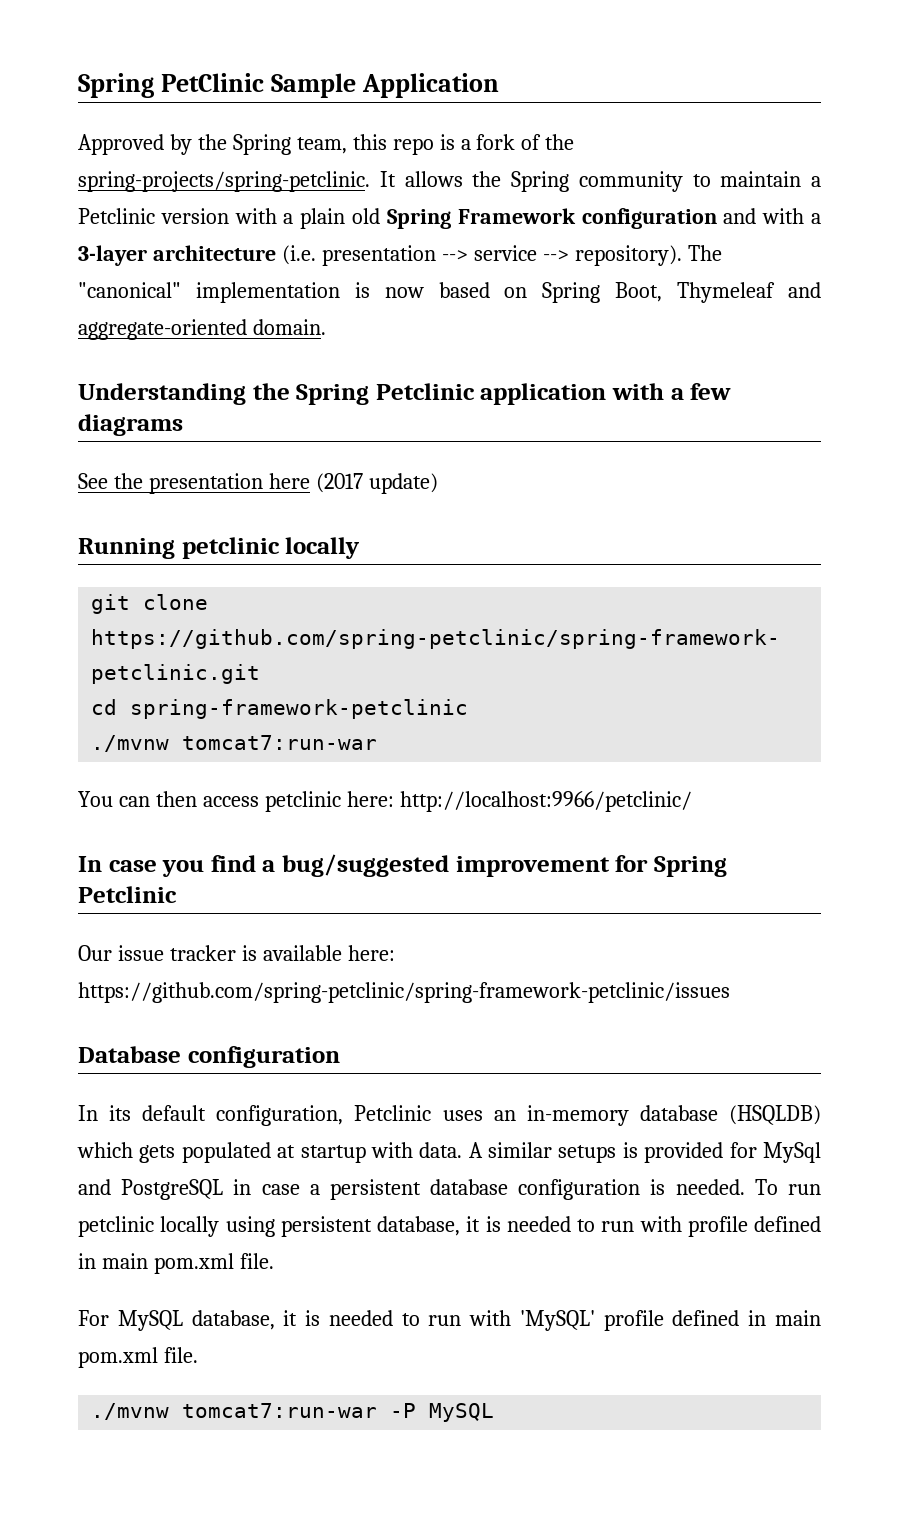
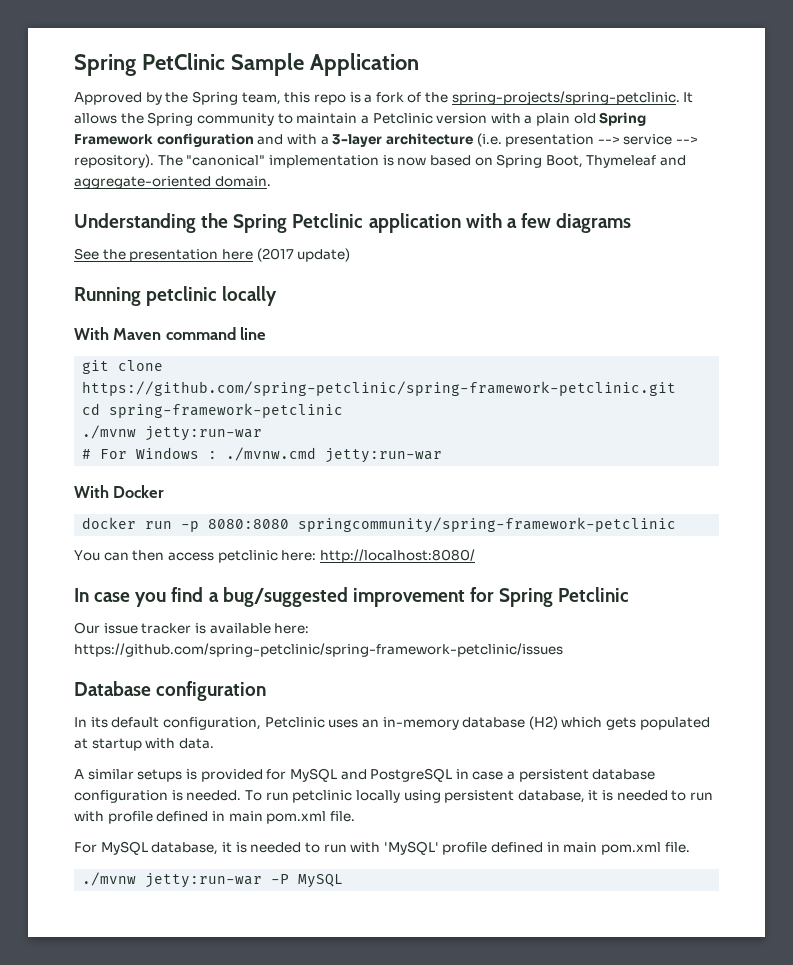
(361, 548) none -> [74,327,267,340] // With Maven command line
[182,735,378,750] tomcat7:run-war -> [145,426,263,441] [82,447,443,463] [74,485,165,498] [82,517,677,533] jetty:run-war // # For Windows : ./mvnw.cmd jetty:run-war // With Docker // docker run -p 8080:8080 springcommunity/spring-framework-petclinic
[399,791,692,812] http://localhost:9966/petclinic/ -> [319,549,475,563] http://localhost:8080/
[728,1105,821,1125] (HSQLDB) -> [528,716,558,730] (H2)
(463, 1150) none -> (214, 743) //
[762,1142,821,1163] MySql -> [289,768,337,782] MySQL
[182,1403,378,1418] tomcat7:run-war -> [145,873,263,888] jetty:run-war

